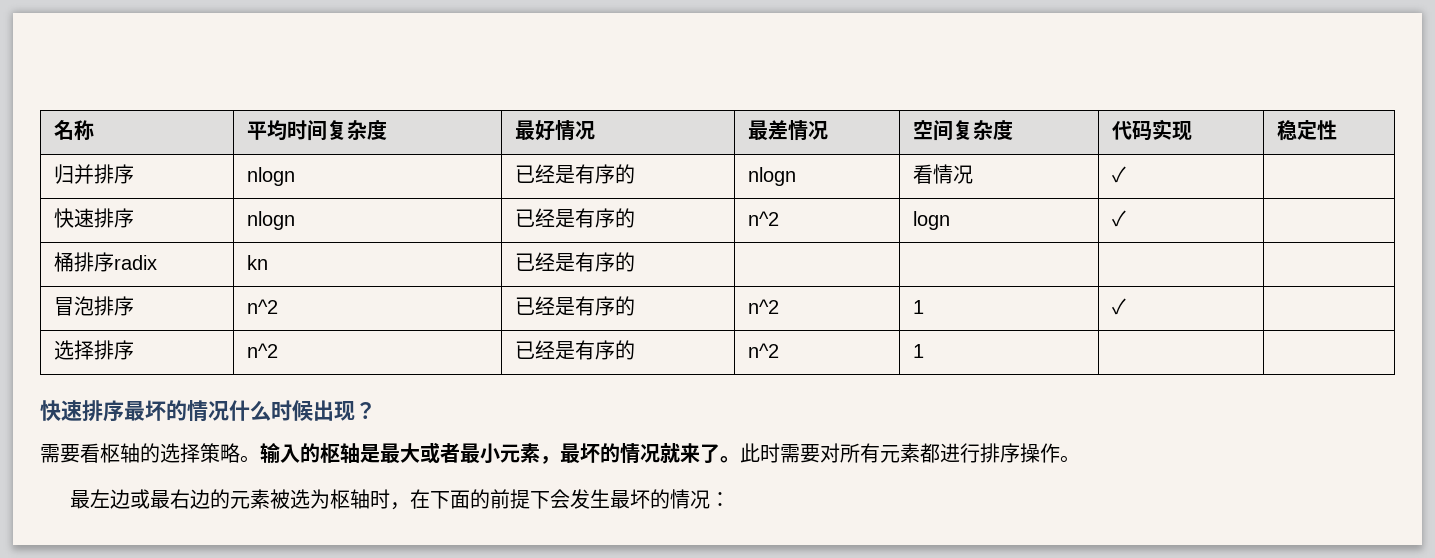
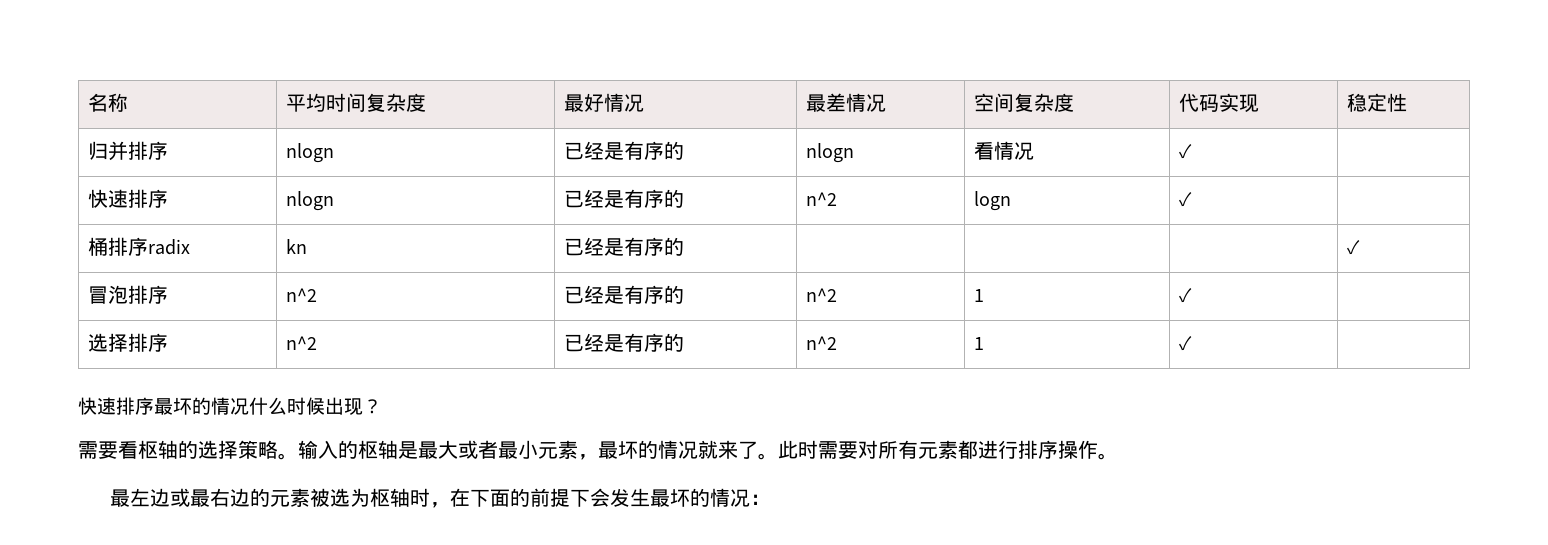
(636, 262) none -> [1347,240,1361,255] ✓
(925, 351) none -> [1179,336,1193,351] ✓

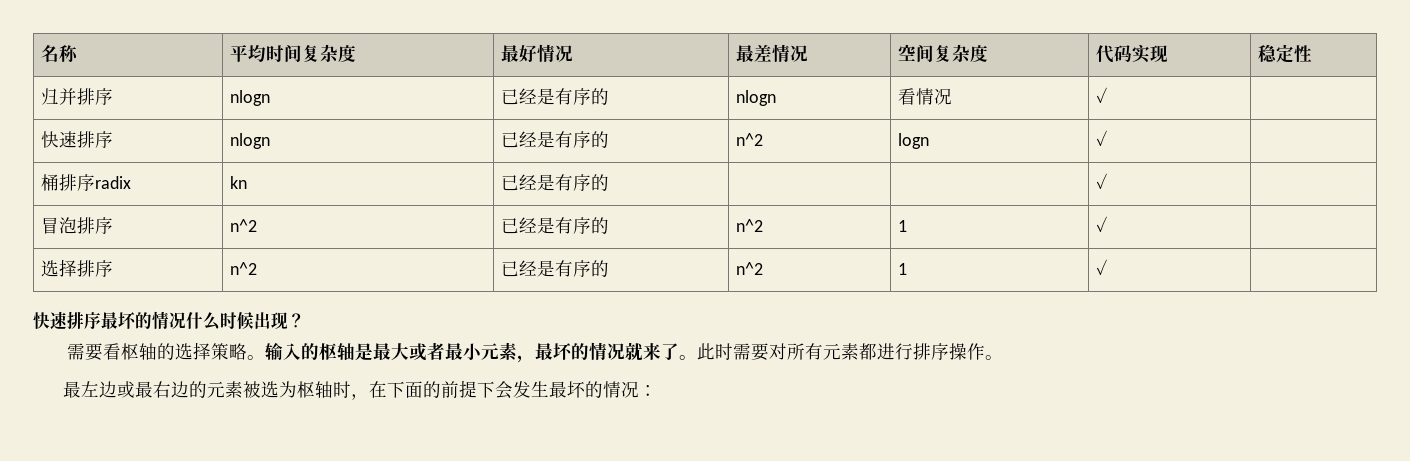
[1347,240,1361,255] | ✓ -> [1095,173,1107,189] ✓ |

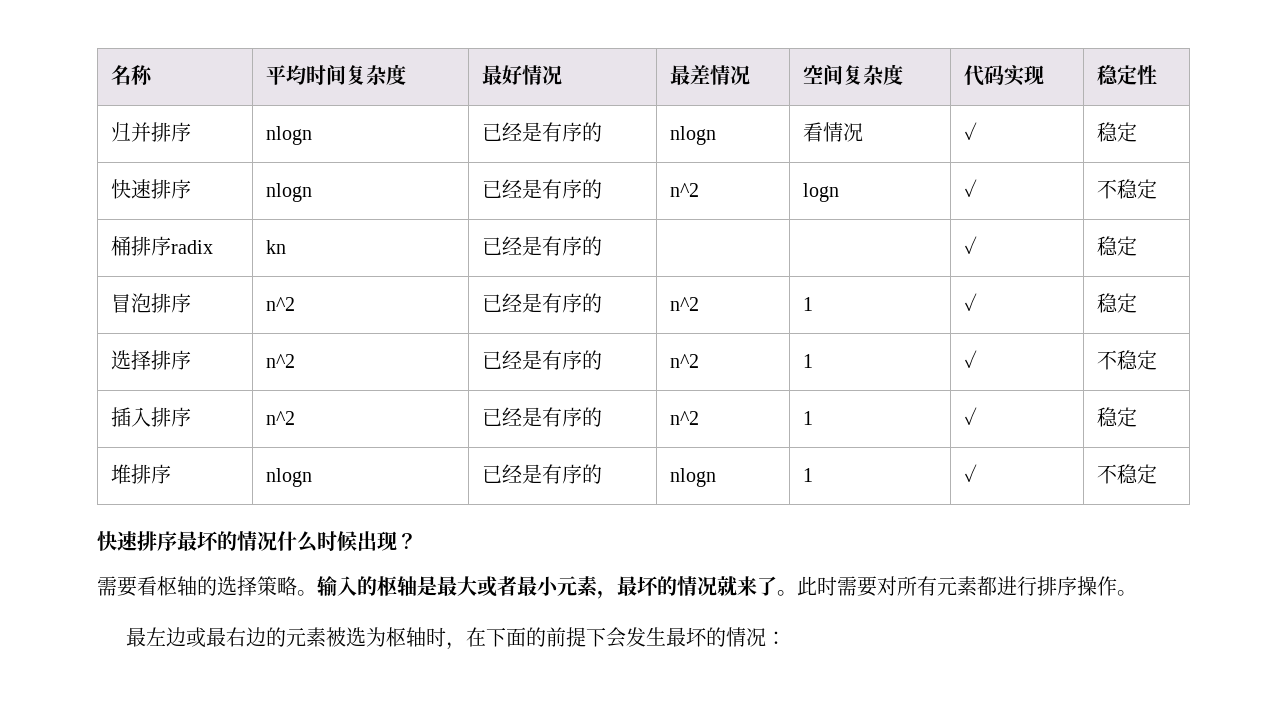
(1107, 95) none -> [1097,122,1138,142] 稳定
(1107, 138) none -> [1097,179,1158,199] 不稳定
(1107, 181) none -> [1097,236,1138,256] 稳定
(1107, 224) none -> [1097,293,1138,313] 稳定
(1107, 267) none -> [1097,350,1158,370] [111,407,192,427] [266,411,296,425] [482,407,603,427] [670,411,700,425] [803,411,814,425] [964,407,978,425] [1097,407,1138,427] [111,464,172,484] [266,468,313,487] [482,464,603,484] [670,468,717,487] [803,468,814,482] [964,464,978,482] [1097,464,1158,484] 不稳定 // 插入排序 | n^2 | 已经是有序的 | n^2 | 1 | ✓ | 稳定 // 堆排序 | nlogn | 已经是有序的 | nlogn | 1 | ✓ | 不稳定

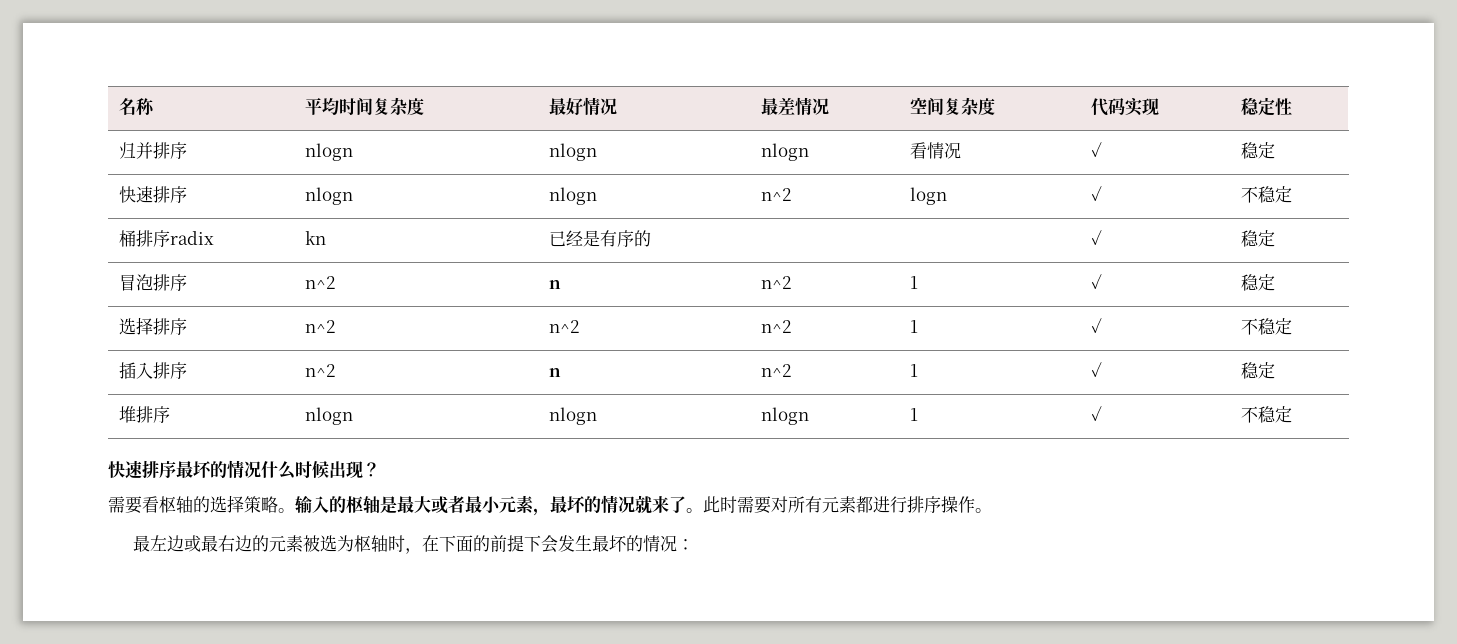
[482,122,603,142] 已经是有序的 -> [549,143,598,161] nlogn
[482,179,603,199] 已经是有序的 -> [549,187,598,205] nlogn
[482,293,603,313] 已经是有序的 -> [549,280,562,289] n
[482,350,603,370] 已经是有序的 -> [549,320,580,333] n^2
[482,407,603,427] 已经是有序的 -> [549,368,562,377] n
[482,464,603,484] 已经是有序的 -> [549,407,598,425] nlogn

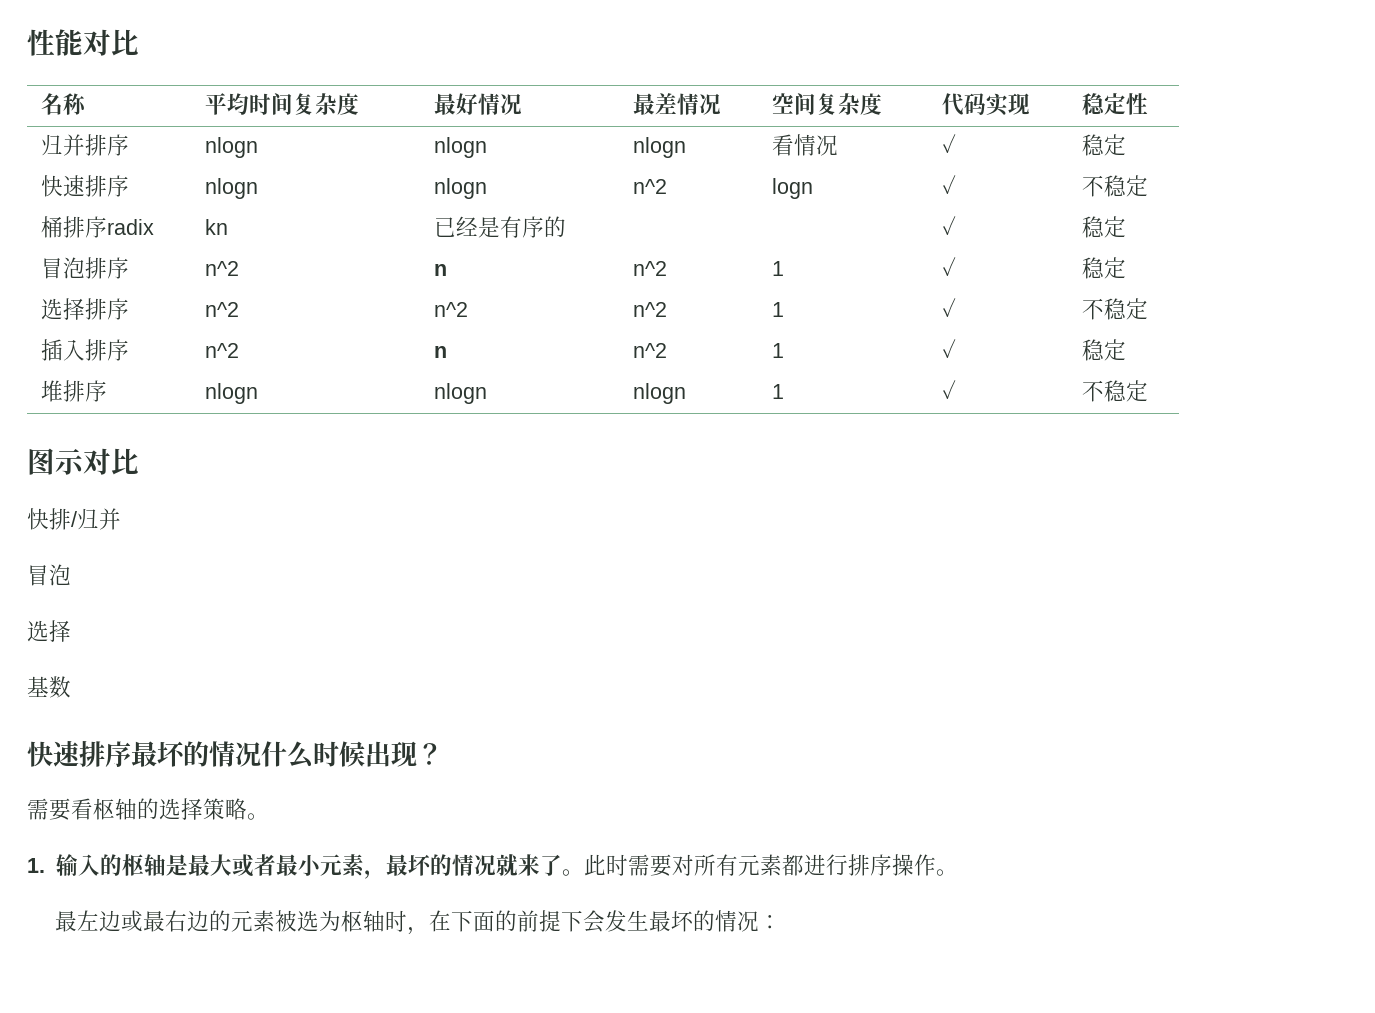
(119, 106) none -> [27,29,139,56] 性能对比 //
(1293, 414) none -> [27,448,139,475] [27,508,121,530] [27,564,71,586] [27,620,71,642] [27,676,71,698] // 图示对比 // 快排/归并 // 冒泡 // 选择 // 基数
(295, 510) none -> [27,858,45,873] // 1.

